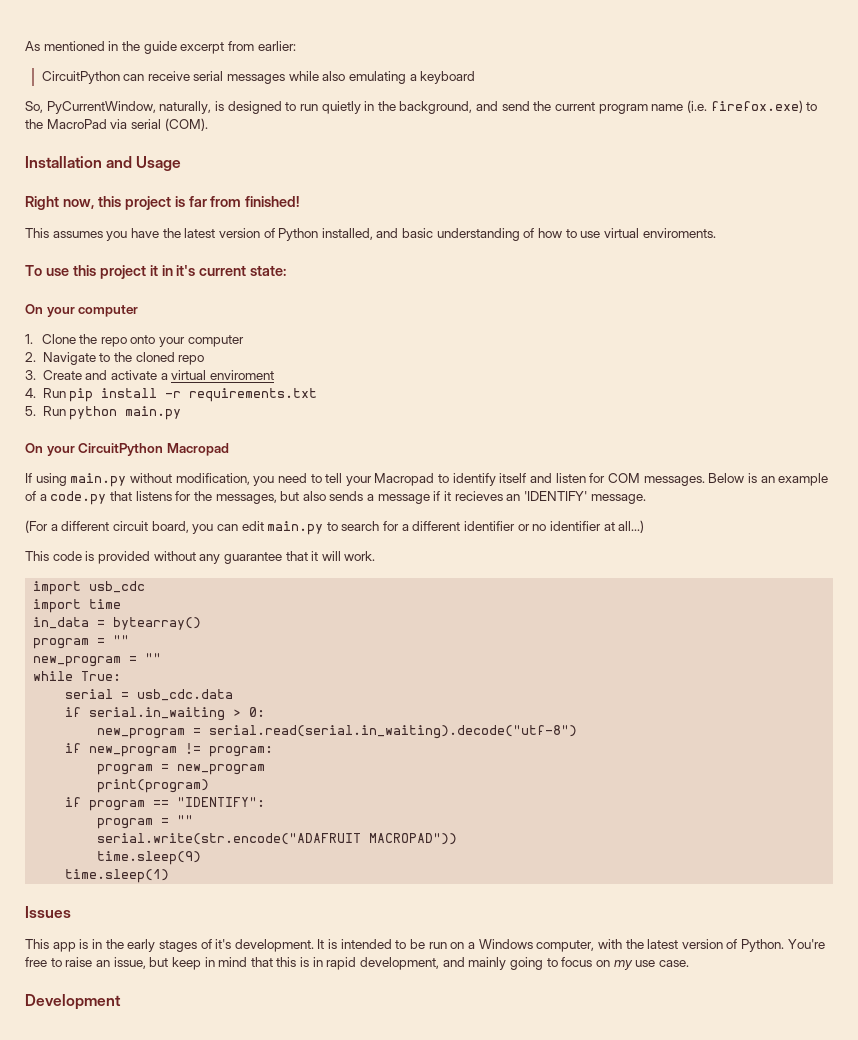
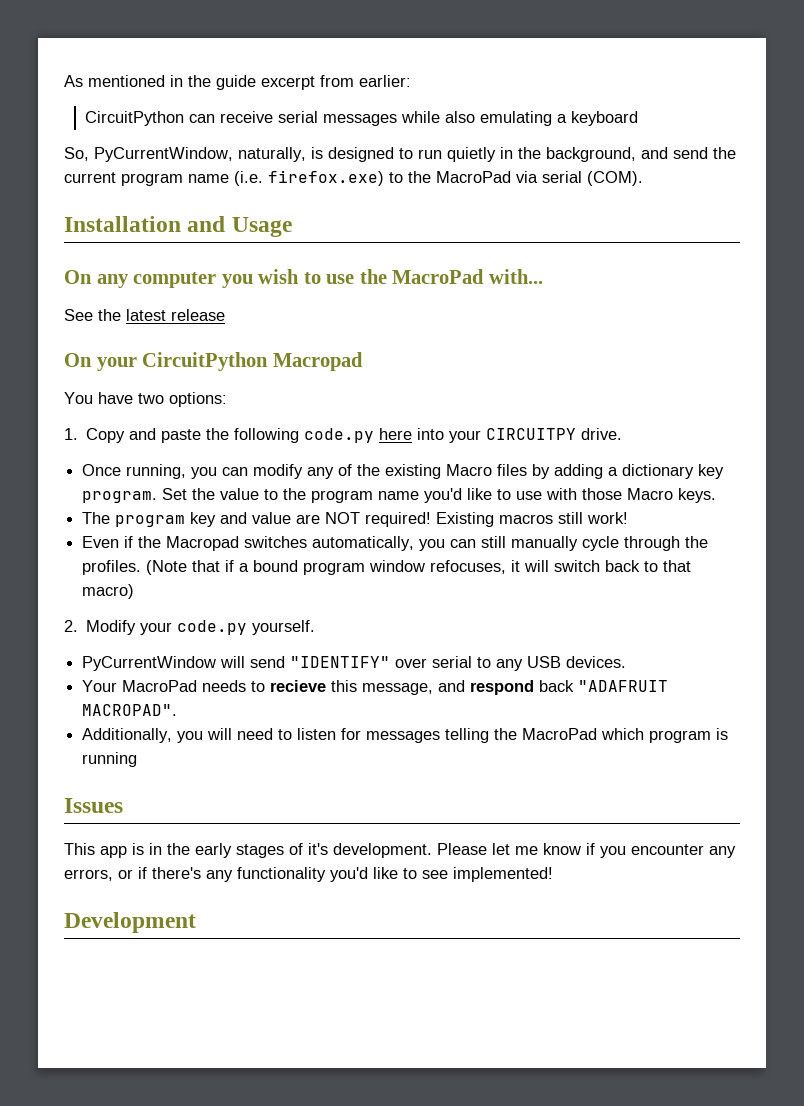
[25,196,300,210] [25,228,716,241] [25,265,287,279] [25,304,139,317] [25,334,244,347] [25,352,205,365] [25,370,274,380] [25,388,318,402] [25,406,182,420] [25,443,229,456] [25,473,829,487] [25,491,646,505] [25,520,645,535] [25,551,376,564] [33,581,146,595] [33,599,122,613] [33,617,202,630] [33,635,130,649] [33,653,162,667] [33,671,122,681] [65,689,234,701] [65,707,266,721] [97,725,578,739] [65,743,274,757] [97,764,266,775] [97,779,210,793] [65,797,266,811] [97,815,194,829] [97,833,458,845] [97,851,202,865] [65,869,170,883] Right now, this project is far from finished! // This assumes you have the latest version of Python installed, and basic understanding of how to use virtual enviroments. // To use this project it in it's current state: // On your computer // 1. Clone the repo onto your computer // 2. Navigate to the cloned repo // 3. Create and activate a virtual enviroment // 4. Run pip install -r requirements.txt // 5. Run python main.py // On your CircuitPython Macropad // If using main.py without modification, you need to tell your Macropad to identify itself and listen for COM messages. Below is an example of a code.py that listens for the messages, but also sends a message if it recieves an 'IDENTIFY' message. // (For a different circuit board, you can edit main.py to search for a different identifier or no identifier at all...) // This code is provided without any guarantee that it will work. // import usb_cdc // import time // in_data = bytearray() // program = "" // new_program = "" // while True: // serial = usb_cdc.data // if serial.in_waiting > 0: // new_program = serial.read(serial.in_waiting).decode("utf-8") // if new_program != program: // program = new_program // print(program) // if program == "IDENTIFY": // program = "" // serial.write(str.encode("ADAFRUIT MACROPAD")) // time.sleep(9) // time.sleep(1) -> [64,269,543,288] [64,309,225,321] [64,352,363,371] [64,392,227,407] [64,428,623,443] [82,464,725,479] [82,488,717,503] [82,512,629,527] [82,536,709,551] [82,560,692,575] [82,584,135,599] [64,620,316,635] [82,656,627,671] [82,680,669,695] [82,704,178,716] [82,728,729,743] [82,752,138,767] On any computer you wish to use the MacroPad with... // See the latest release // On your CircuitPython Macropad // You have two options: // 1. Copy and paste the following code.py here into your CIRCUITPY drive. // Once running, you can modify any of the existing Macro files by adding a dictionary key program. Set the value to the program name you'd like to use with those Macro keys. // The program key and value are NOT required! Existing macros still work! // Even if the Macropad switches automatically, you can still manually cycle through the profiles. (Note that if a bound program window refocuses, it will switch back to that macro) // 2. Modify your code.py yourself. // PyCurrentWindow will send "IDENTIFY" over serial to any USB devices. // Your MacroPad needs to recieve this message, and respond back "ADAFRUIT MACROPAD". // Additionally, you will need to listen for messages telling the MacroPad which program is running
[317,939,825,952] [25,957,689,970] It is intended to be run on a Windows computer, with the latest version of Python. You're free to raise an issue, but keep in mind that this is in rapid development, and mainly going to focus on my use case. -> [437,843,736,858] [64,867,553,882] Please let me know if you encounter any errors, or if there's any functionality you'd like to see implemented!

